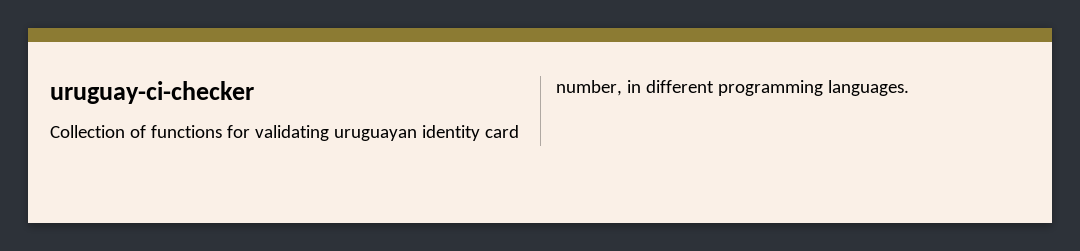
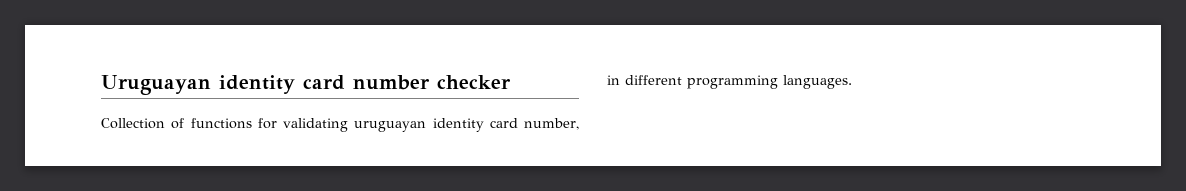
[50,81,254,104] uruguay-ci-checker -> [101,75,511,95] Uruguayan identity card number checker

